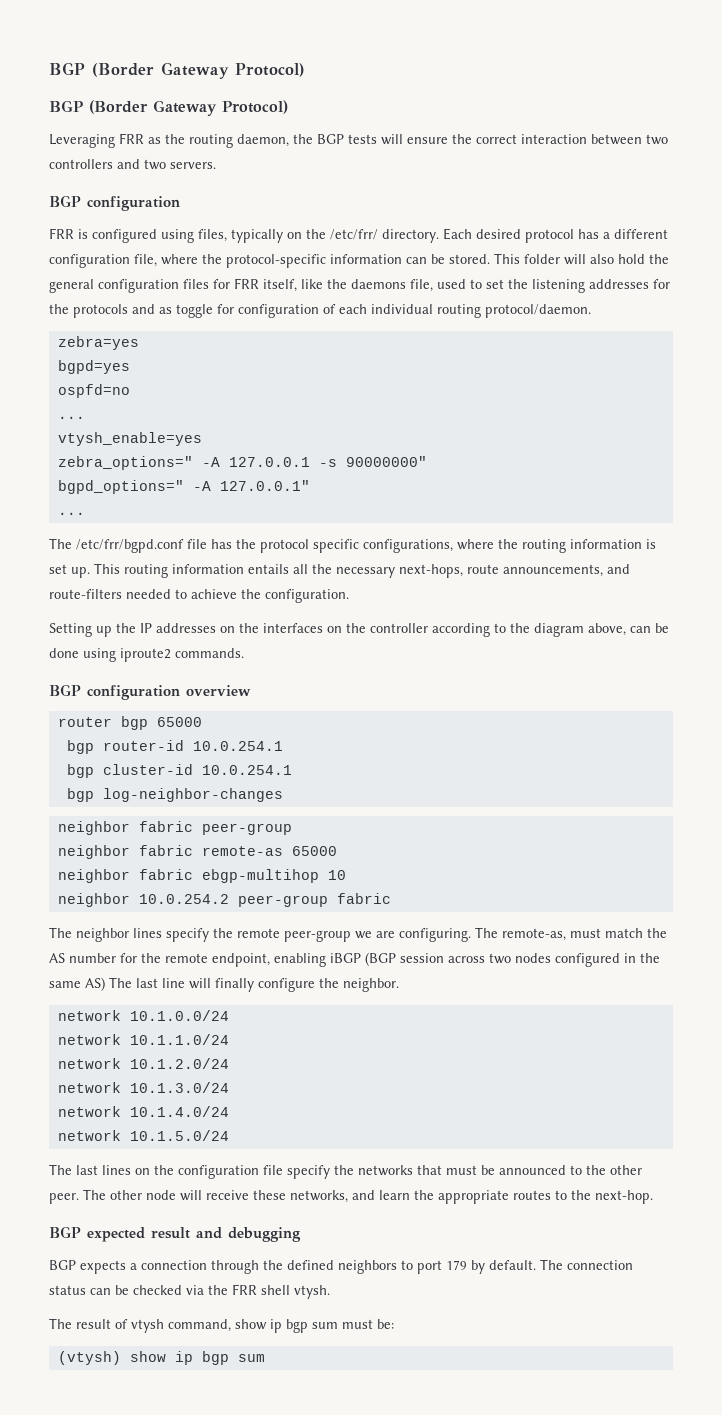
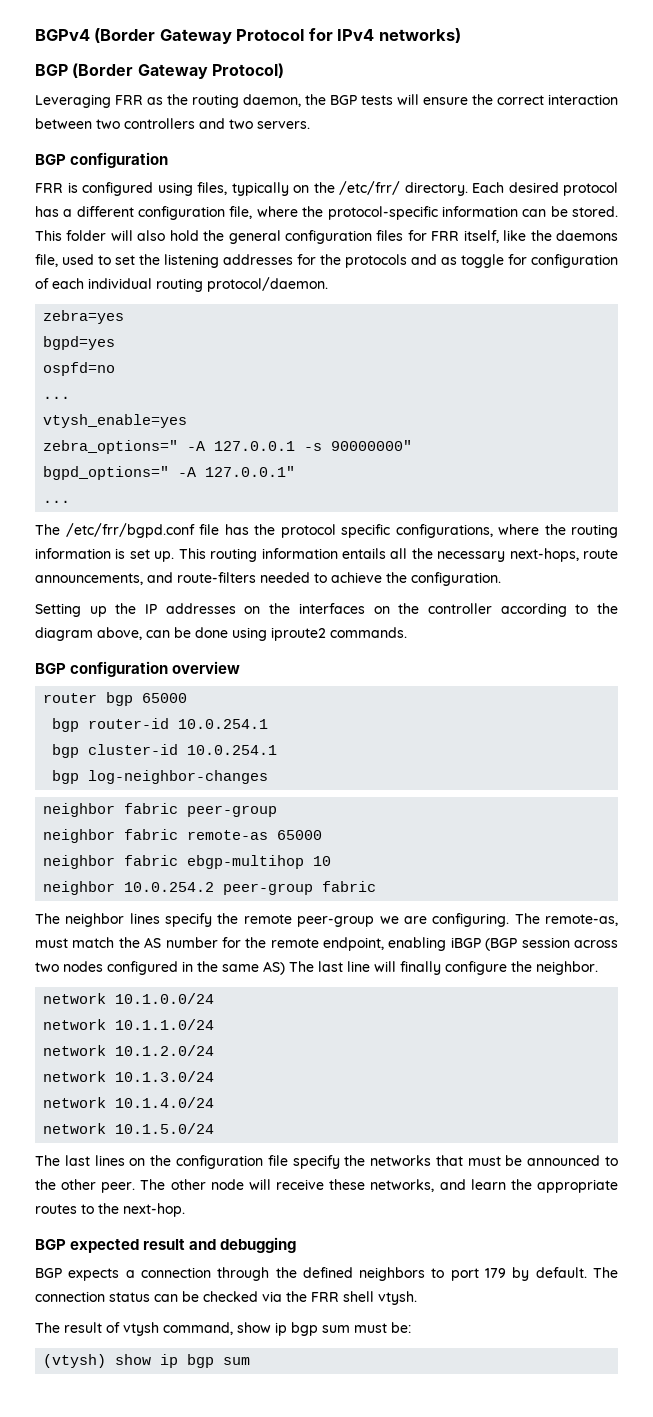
[49,62,305,79] BGP (Border Gateway Protocol) -> [35,28,461,44] BGPv4 (Border Gateway Protocol for IPv4 networks)

